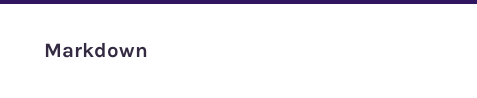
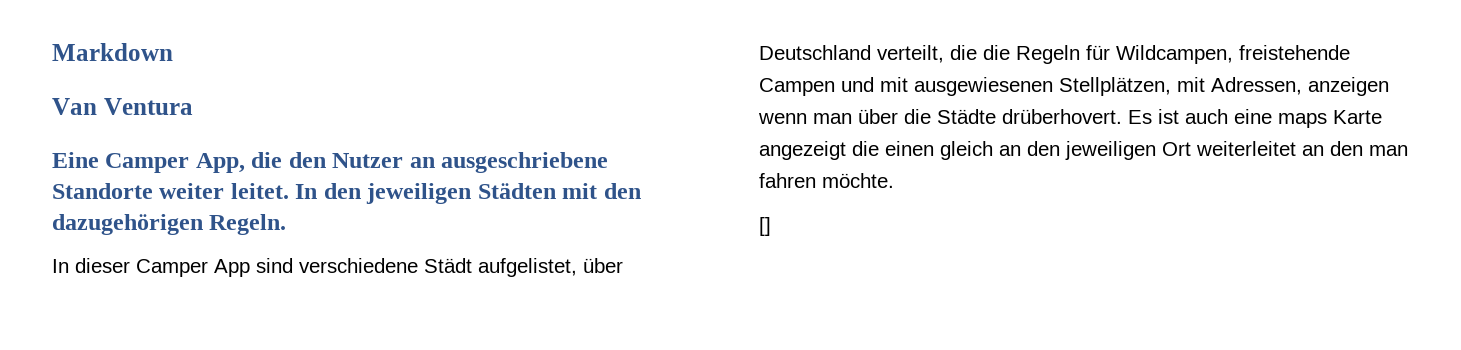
(148, 50) none -> [52,98,193,115] [52,152,609,173] [52,183,641,204] [52,214,287,235] [52,258,623,277] [759,45,1350,64] [759,77,1389,96] [758,109,1382,128] [759,141,1408,160] [759,173,894,188] [759,217,771,236] // Van Ventura // Eine Camper App, die den Nutzer an ausgeschriebene Standorte weiter leitet. In den jeweiligen Städten mit den dazugehörigen Regeln. // In dieser Camper App sind verschiedene Städt aufgelistet, über Deutschland verteilt, die die Regeln für Wildcampen, freistehende Campen und mit ausgewiesenen Stellplätzen, mit Adressen, anzeigen wenn man über die Städte drüberhovert. Es ist auch eine maps Karte angezeigt die einen gleich an den jeweiligen Ort weiterleitet an den man fahren möchte. // []

